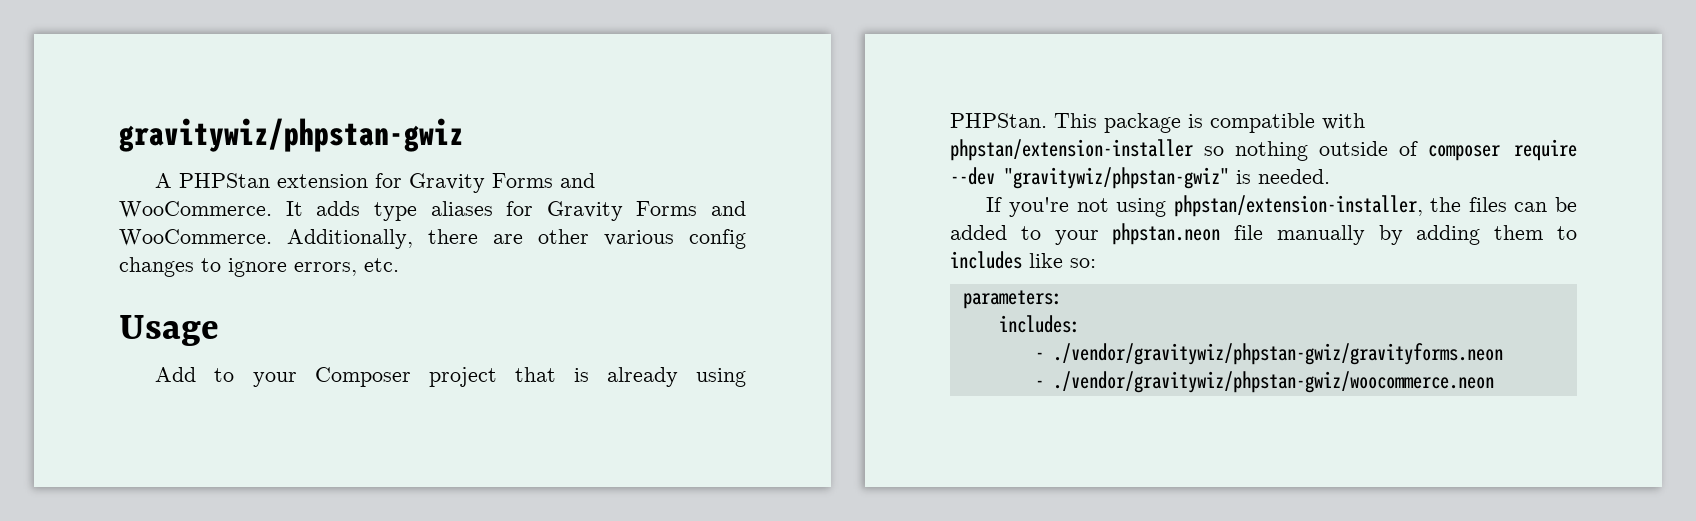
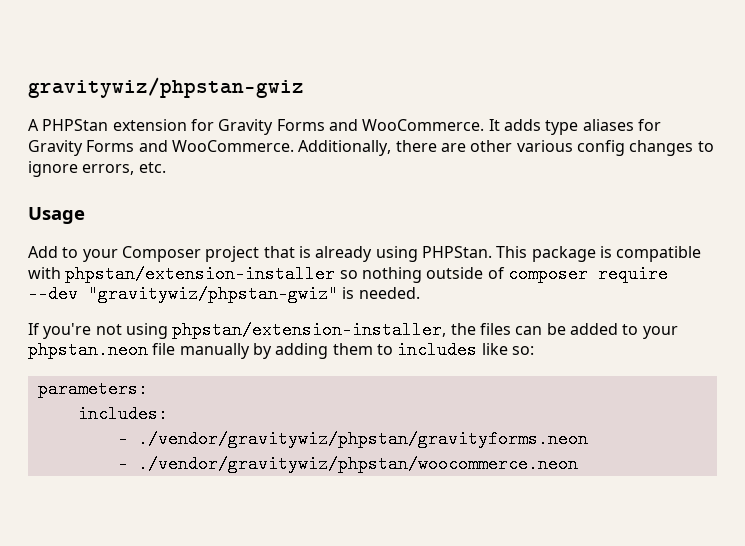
[1052,343,1503,365] [1034,371,1494,393] ./vendor/gravitywiz/phpstan-gwiz/gravityforms.neon // - ./vendor/gravitywiz/phpstan-gwiz/woocommerce.neon -> [137,430,588,448] [117,455,578,473] ./vendor/gravitywiz/phpstan/gravityforms.neon // - ./vendor/gravitywiz/phpstan/woocommerce.neon

